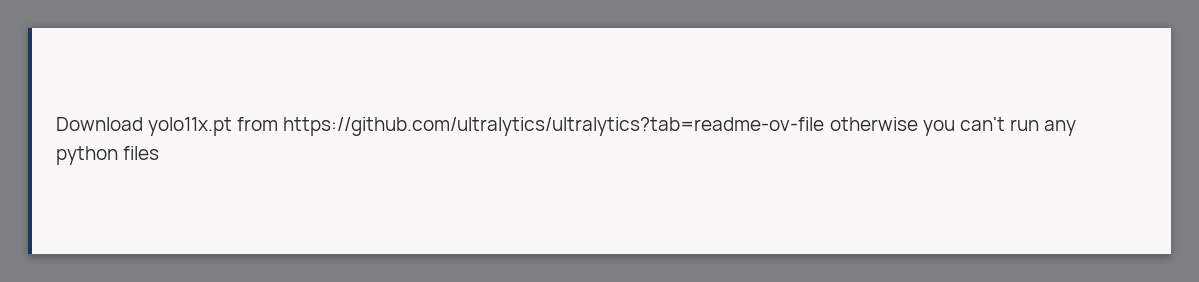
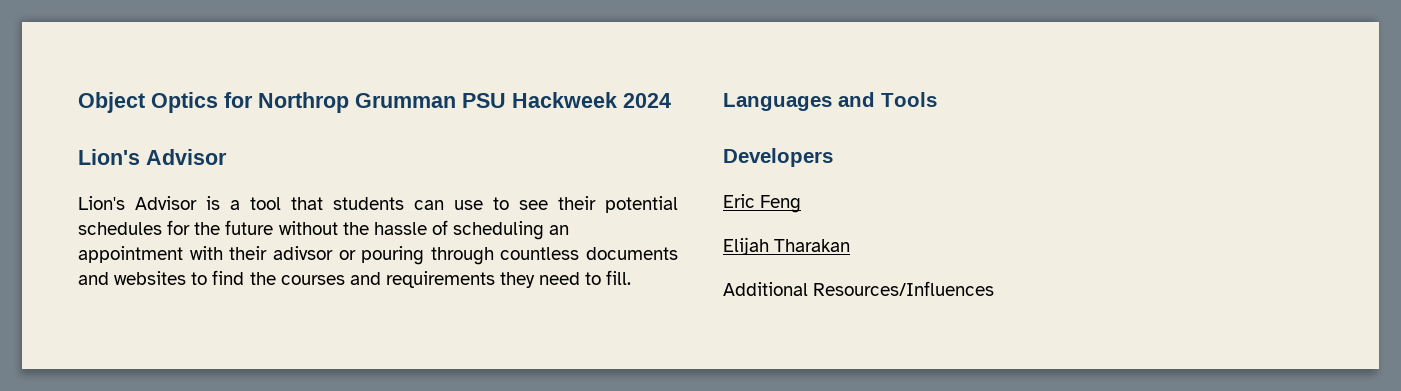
[56,117,1077,136] [56,146,160,165] Download yolo11x.pt from https://github.com/ultralytics/ultralytics?tab=readme-ov-file otherwise you can't run any python files -> [78,92,671,113] [78,149,227,165] [78,196,678,213] [78,220,570,240] [78,246,678,265] [78,270,632,288] [723,92,937,111] [723,148,833,167] [723,194,802,213] [723,237,851,255] [723,281,995,296] Object Optics for Northrop Grumman PSU Hackweek 2024 // Lion's Advisor // Lion's Advisor is a tool that students can use to see their potential schedules for the future without the hassle of scheduling an appointment with their adivsor or pouring through countless documents and websites to find the courses and requirements they need to fill. // Languages and Tools // Developers // Eric Feng // Elijah Tharakan // Additional Resources/Influences

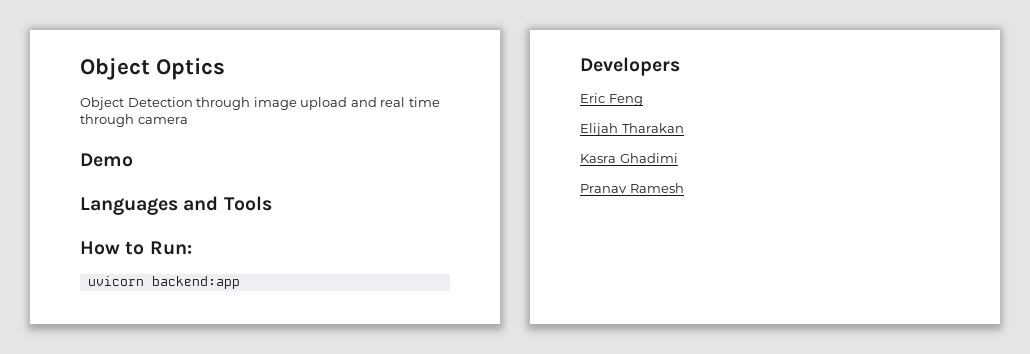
[224,92,671,113] [78,149,227,165] [78,196,678,213] [78,220,570,240] [78,246,678,265] [78,270,632,288] [723,92,937,111] for Northrop Grumman PSU Hackweek 2024 // Lion's Advisor // Lion's Advisor is a tool that students can use to see their potential schedules for the future without the hassle of scheduling an appointment with their adivsor or pouring through countless documents and websites to find the courses and requirements they need to fill. // Languages and Tools -> [80,97,440,110] [80,114,188,127] [80,153,133,167] [80,196,272,215] [80,241,192,255] [87,276,240,289] // Object Detection through image upload and real time through camera // Demo // Languages and Tools // How to Run: // uvicorn backend:app
[723,281,995,296] Additional Resources/Influences -> [580,153,678,163] [580,183,684,193] Kasra Ghadimi // Pranav Ramesh

